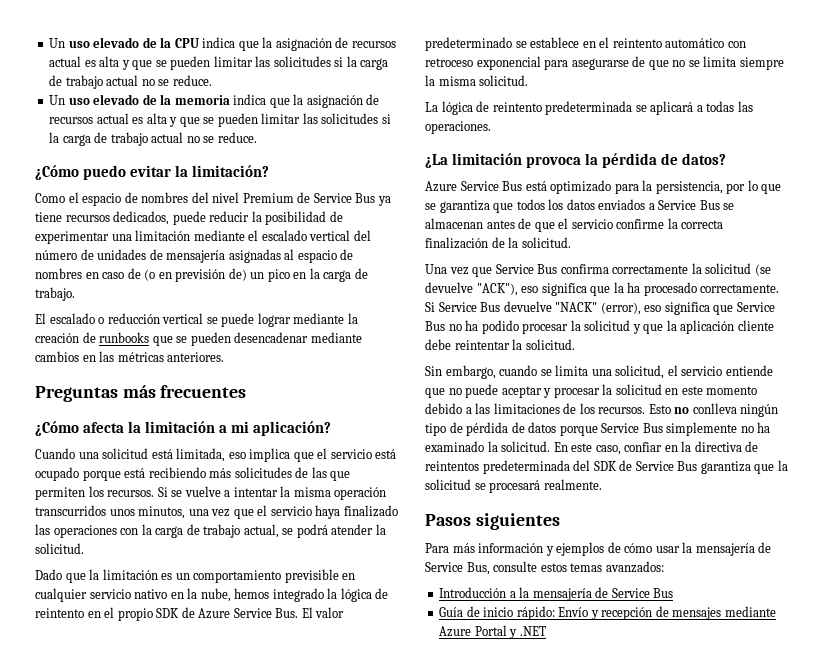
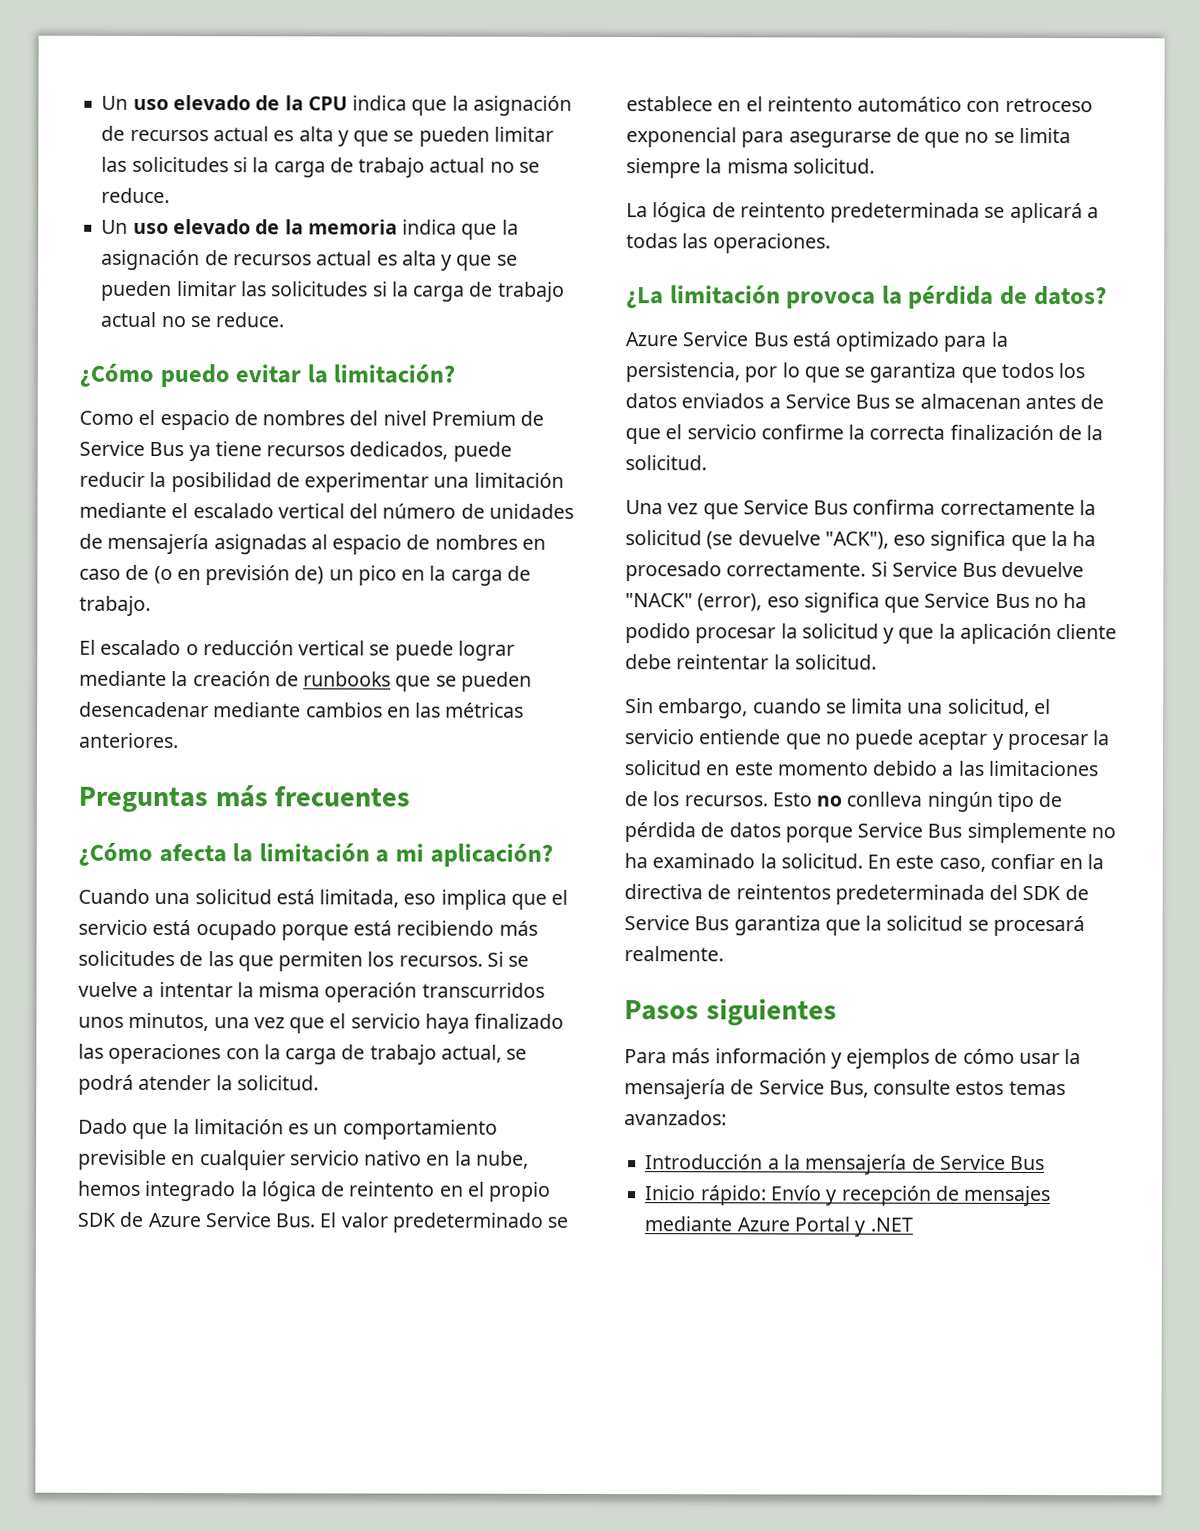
[439,606,514,617] Guía de inicio -> [645,1185,697,1201] Inicio

